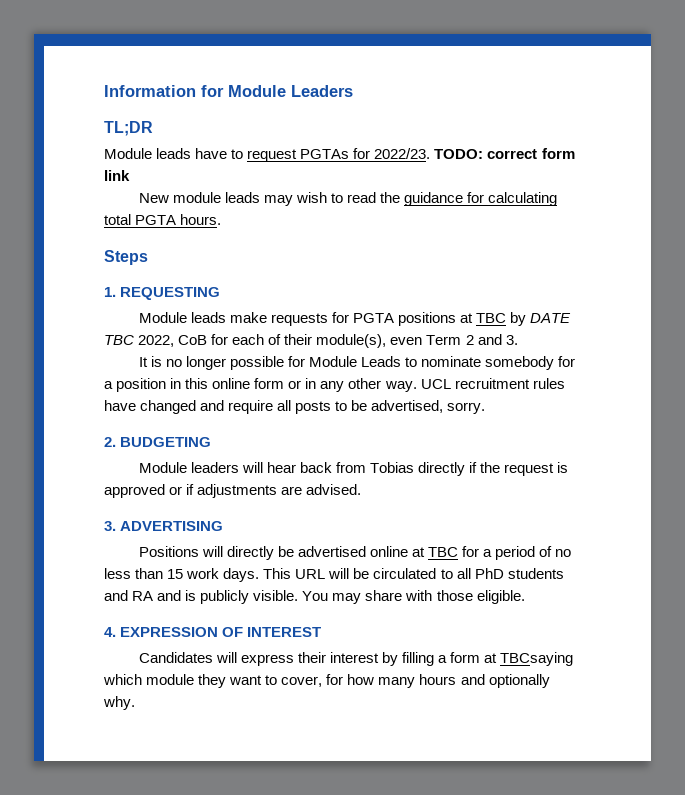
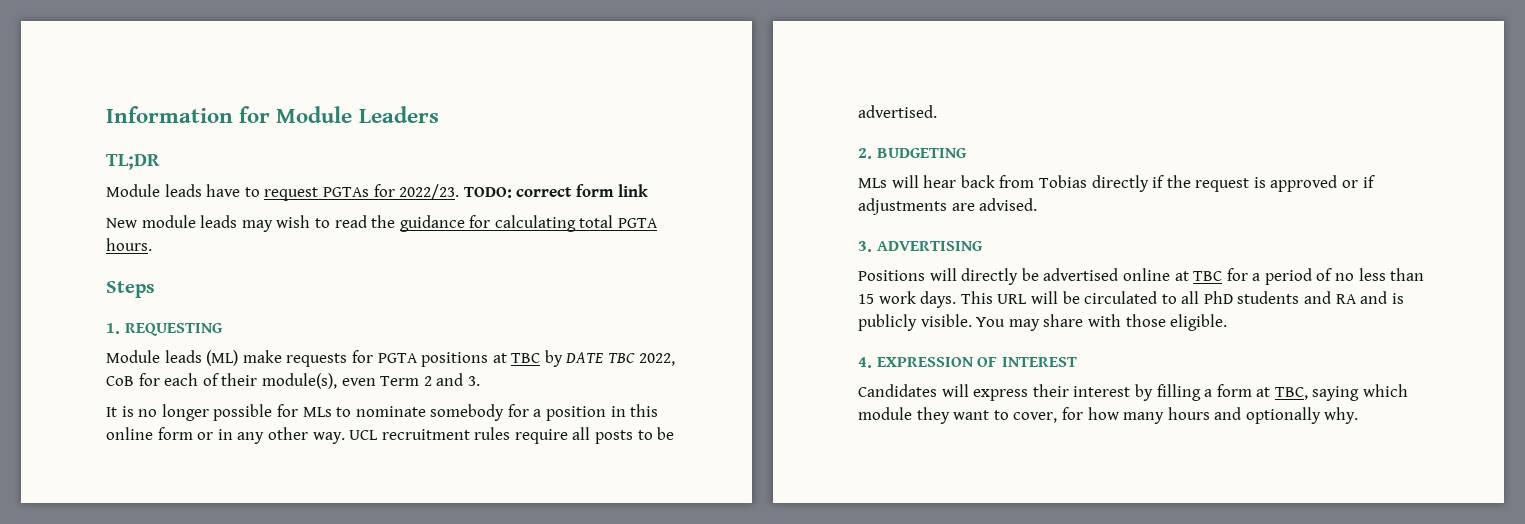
(226, 317) none -> [206,350,239,366] (ML)
[308,356,401,367] Module Leads -> [302,407,332,417] MLs
[104,400,225,414] have changed and -> (511, 433) none
[371,400,486,414] advertised, sorry. -> [858,105,937,118] advertised.
[138,462,239,473] Module leaders -> [858,178,887,188] MLs
[500,652,574,666] TBCsaying -> [1274,386,1360,401] TBC, saying

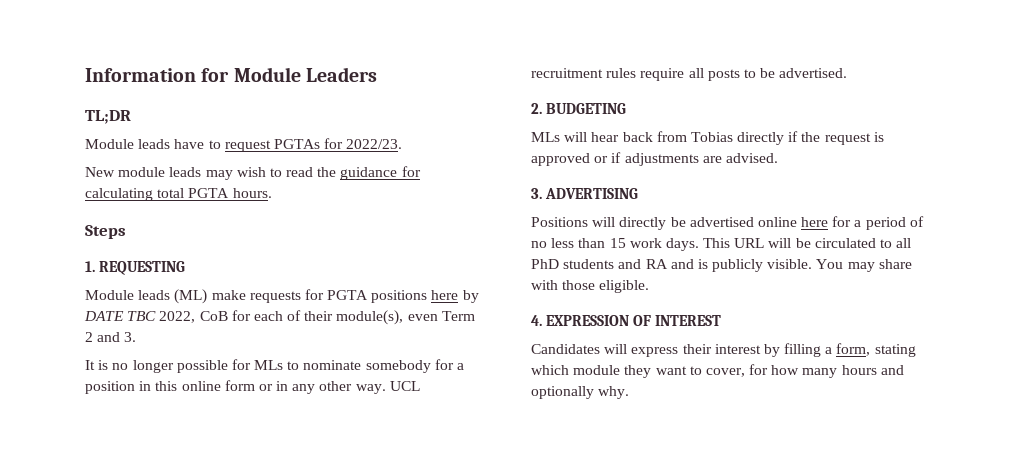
[463,184,649,198] TODO: correct form link -> (403, 144) none
[492,353,541,363] at TBC -> [431,290,459,300] here
[1174,271,1223,281] at TBC -> [801,217,829,227] here
[1216,384,1360,401] form at TBC, saying -> [836,343,916,357] form, stating

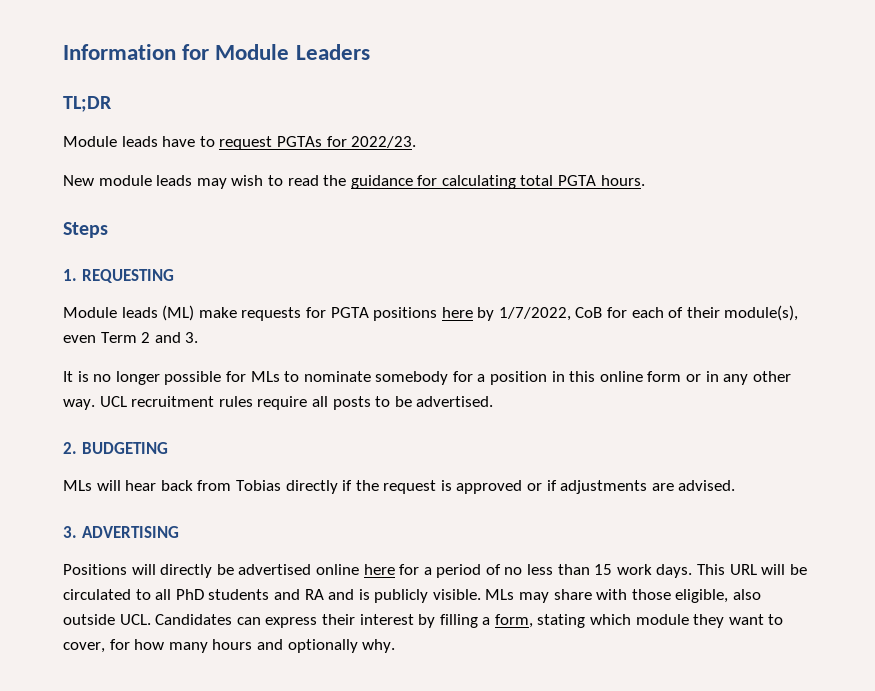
[84,311,196,323] DATE TBC 2022, -> [498,307,571,321] 1/7/2022,
[816,259,844,269] You -> [485,589,515,600] MLs
[599,280,650,293] [531,315,722,326] [531,344,628,354] eligible. // 4. EXPRESSION OF INTEREST // Candidates will -> [675,589,762,603] [63,614,261,625] eligible, also outside UCL. Candidates can

